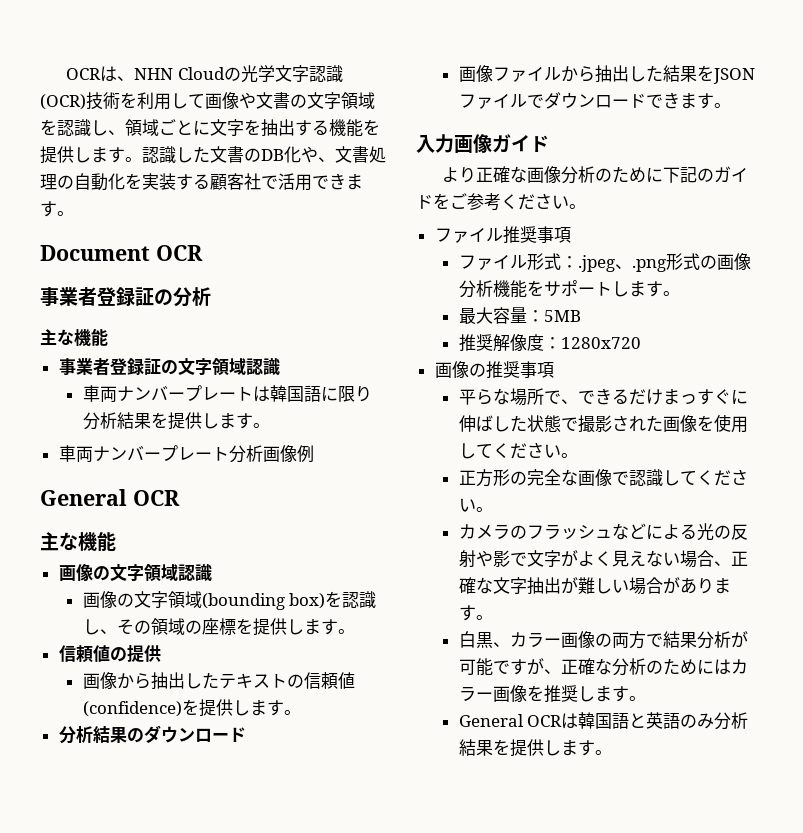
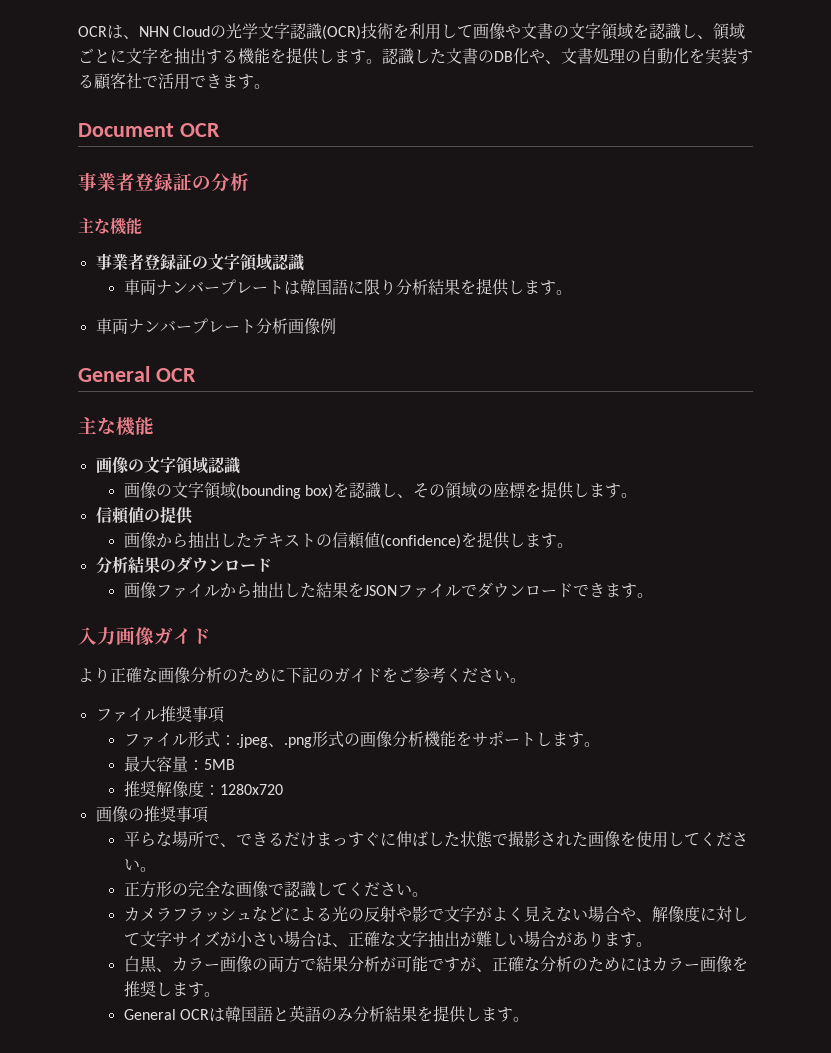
[509,525,527,539] の -> (172, 915) none
(714, 558) none -> [619,906,748,923] [123,931,332,947] や、解像度に対して文字サイズが小さい場合は

